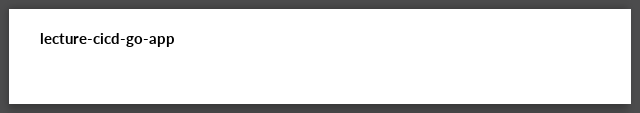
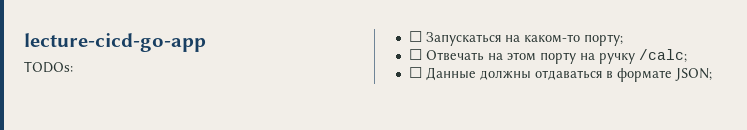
(175, 40) none -> [24,61,73,73] [408,31,623,46] [408,49,687,64] [408,67,712,82] // TODOs: // ☐ Запускаться на каком-то порту; // ☐ Отвечать на этом порту на ручку /calc; // ☐ Данные должны отдаваться в формате JSON;

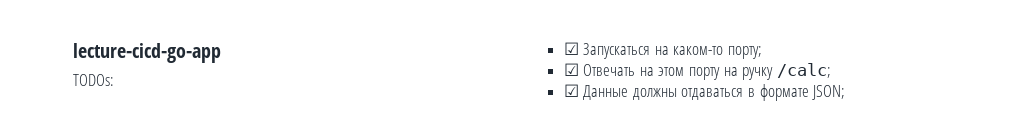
[408,31,422,42] ☐ -> [563,42,579,55] ☑
[408,49,422,60] ☐ -> [563,63,579,76] ☑
[408,67,422,78] ☐ -> [563,84,579,97] ☑

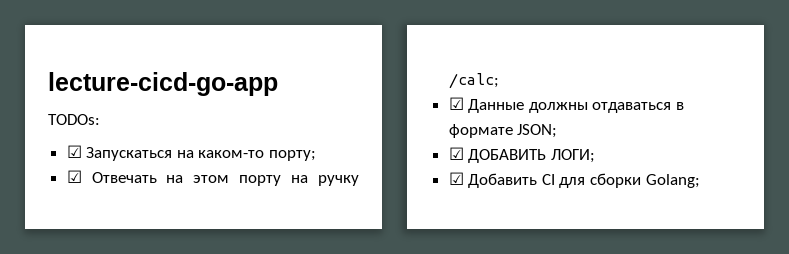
(846, 92) none -> [448,147,595,163] [448,172,700,188] // ☑ ДОБАВИТЬ ЛОГИ; // ☑ Добавить CI для сборки Golang;

